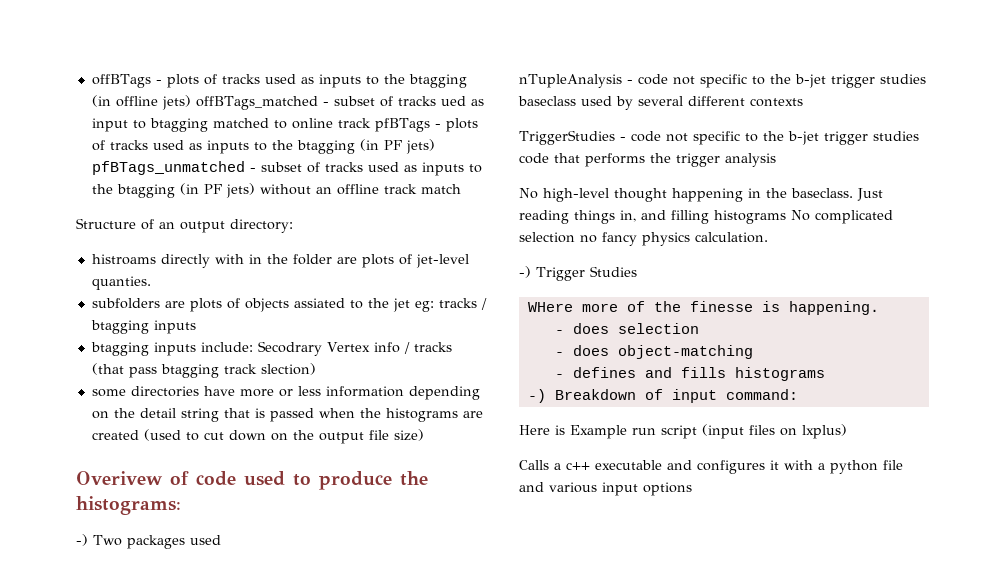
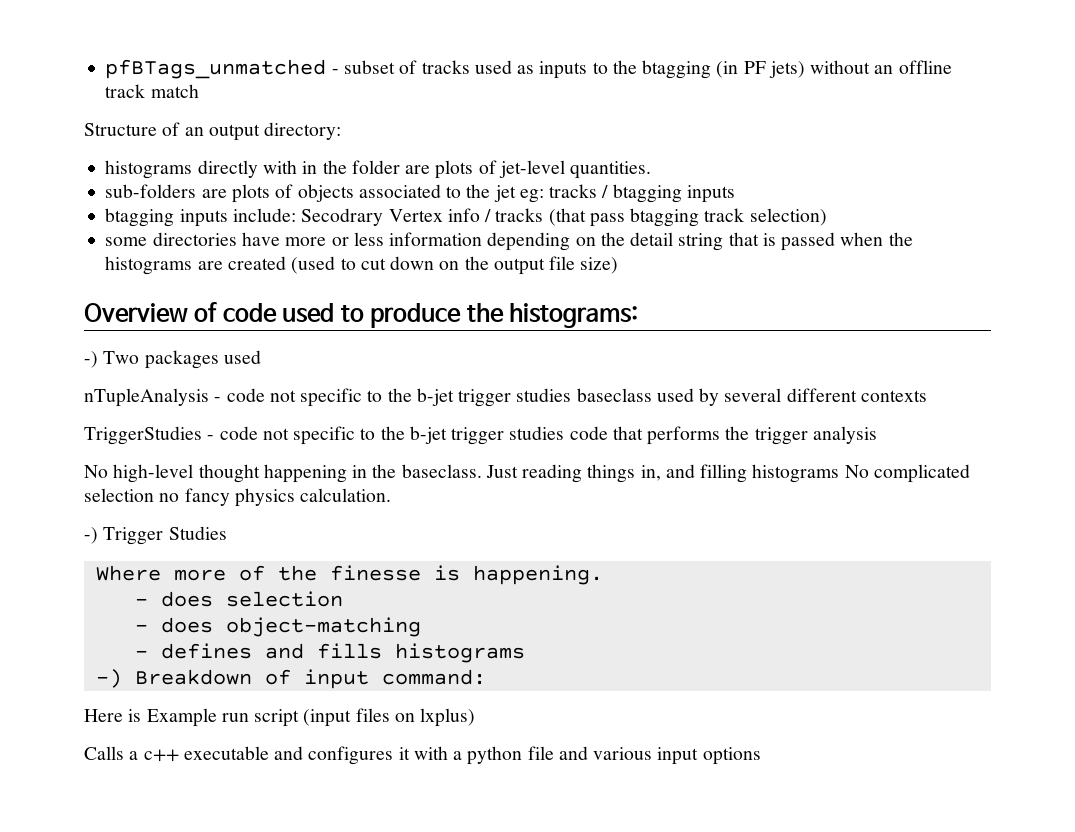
[91,74,467,88] [91,95,484,110] [91,118,478,132] [91,139,435,154] offBTags - plots of tracks used as inputs to the btagging (in offline jets) offBTags_matched - subset of tracks ued as input to btagging matched to online track pfBTags - plots of tracks used as inputs to the btagging (in PF jets) -> (105, 69) none
[91,254,156,265] histroams -> [105,160,193,179] histograms
[91,276,151,290] [91,298,160,309] quanties. // subfolders -> [570,161,652,179] [105,184,197,198] quantities. // sub-folders
[293,298,345,308] assiated -> [358,184,441,198] associated
[260,363,316,375] slection) -> [749,208,827,226] selection)
[76,471,163,485] Overivew -> [84,303,188,322] Overview
[527,302,573,312] WHere -> [95,565,161,581] Where

